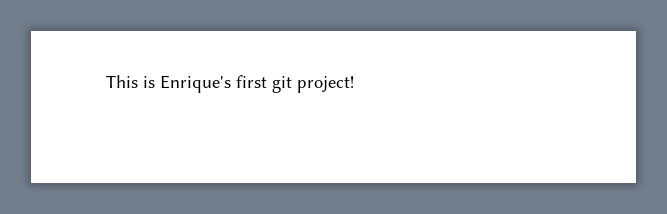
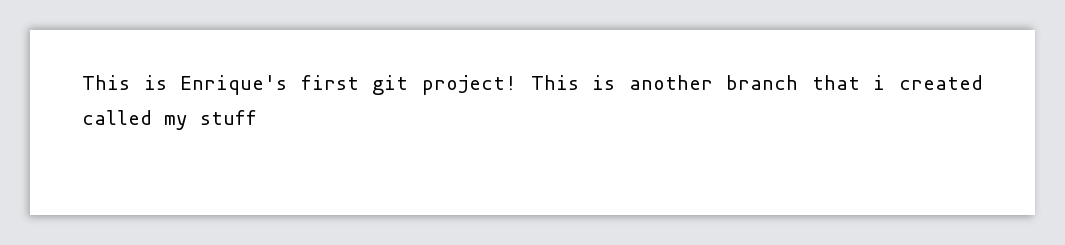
(354, 84) none -> [530,75,984,90] [82,110,257,130] This is another branch that i created called my stuff

